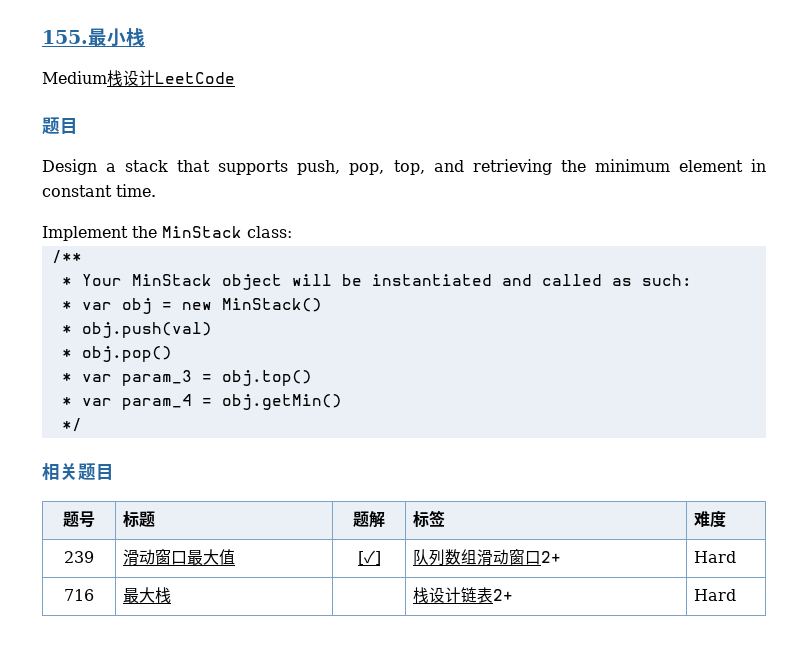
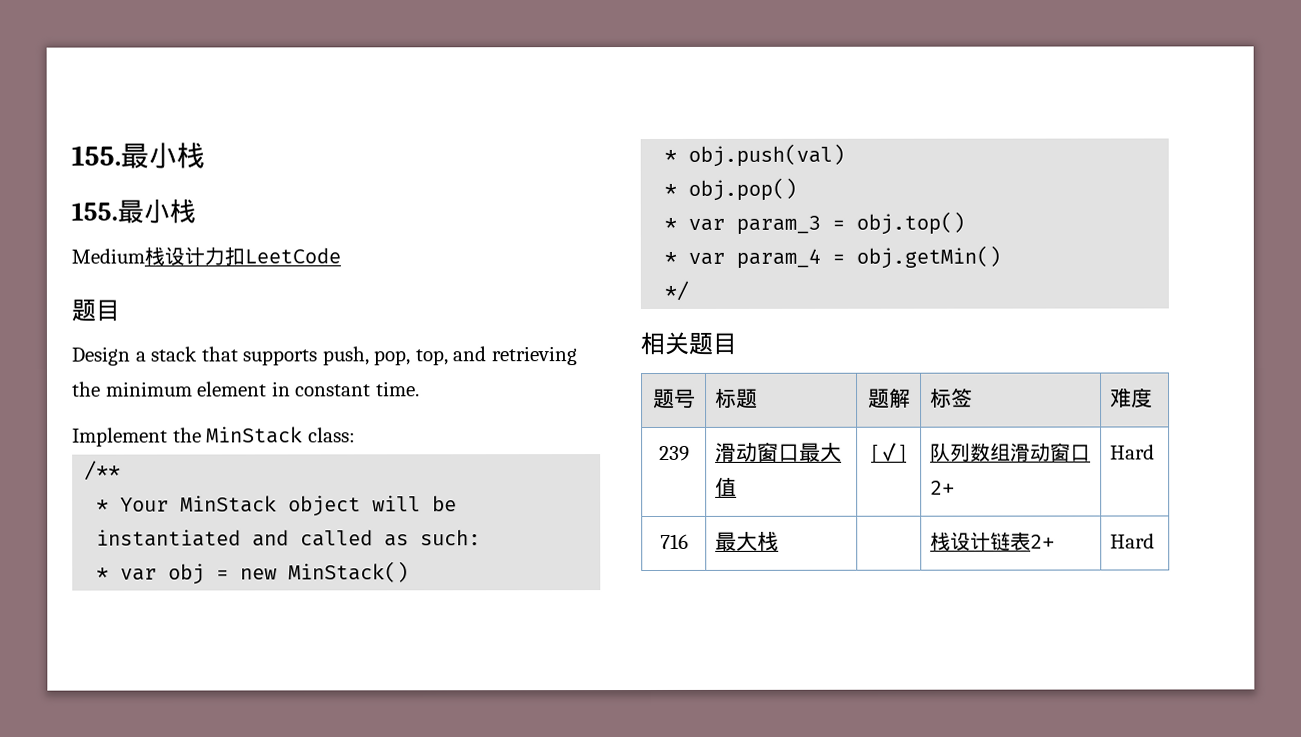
[42,28,145,47] 155.最小栈 -> [71,142,205,169] [71,198,196,224] 155.最小栈 // 155.最小栈
(155, 78) none -> [204,246,245,266] 力扣

